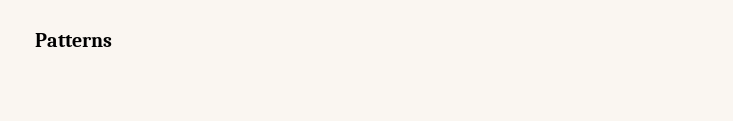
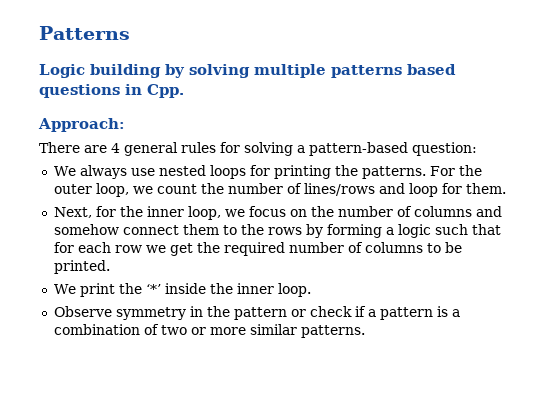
(112, 40) none -> [39,64,456,78] [39,84,184,98] [38,118,125,132] [39,142,477,156] [53,165,482,179] [53,183,506,197] [53,206,502,220] [53,224,501,238] [53,242,462,256] [53,260,110,274] [53,283,311,297] [53,306,460,320] [53,324,365,338] // Logic building by solving multiple patterns based questions in Cpp. // Approach: // There are 4 general rules for solving a pattern-based question: // We always use nested loops for printing the patterns. For the outer loop, we count the number of lines/rows and loop for them. // Next, for the inner loop, we focus on the number of columns and somehow connect them to the rows by forming a logic such that for each row we get the required number of columns to be printed. // We print the ‘*’ inside the inner loop. // Observe symmetry in the pattern or check if a pattern is a combination of two or more similar patterns.

